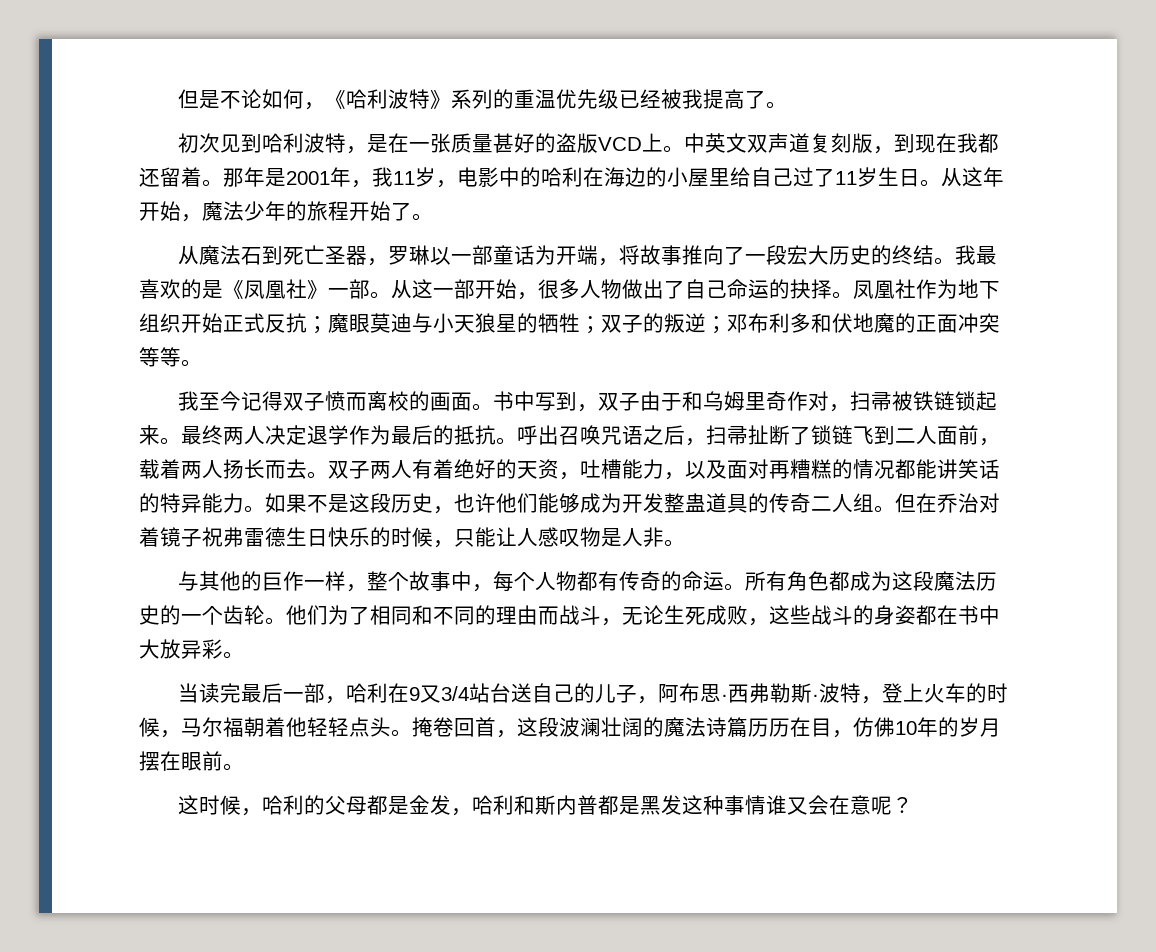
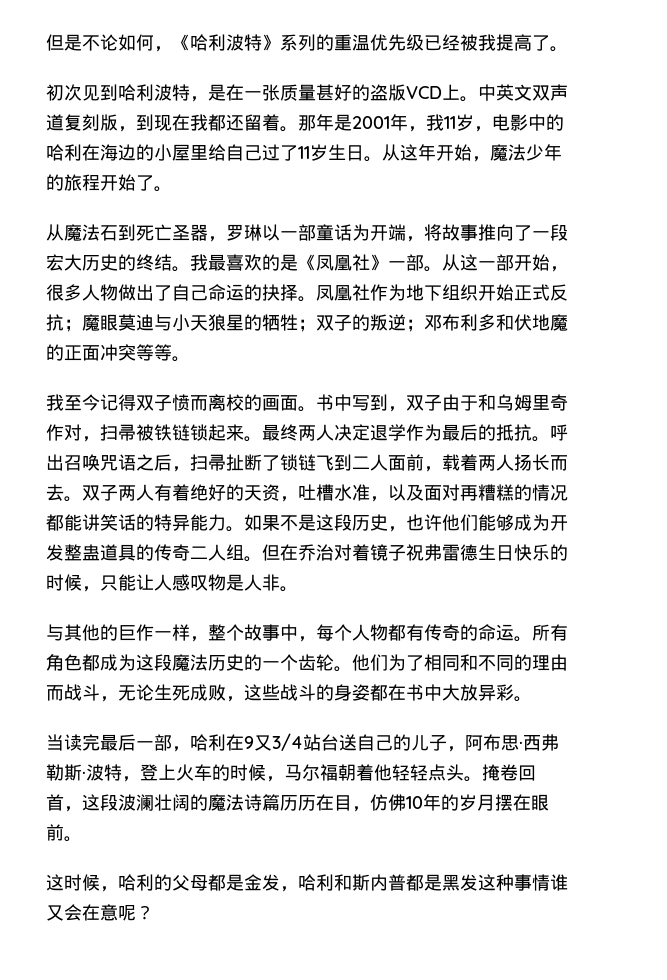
[622,459,664,479] 能力 -> [334,484,370,501] 水准

